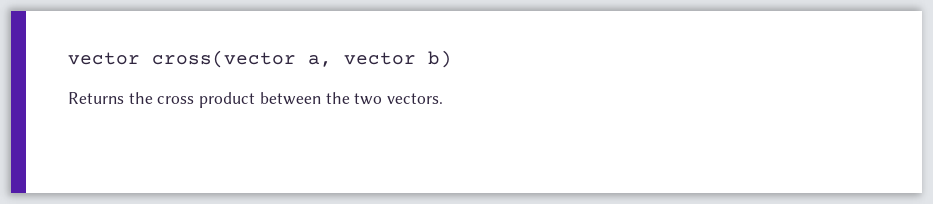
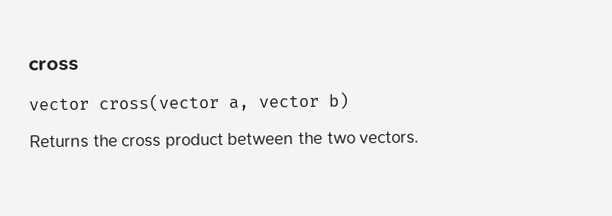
(68, 58) none -> [28,58,79,72] cross //

